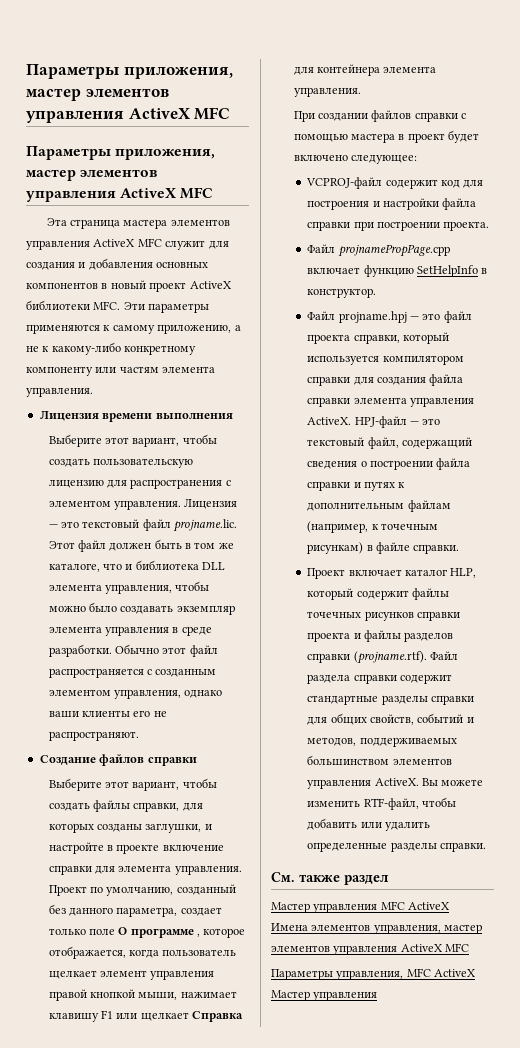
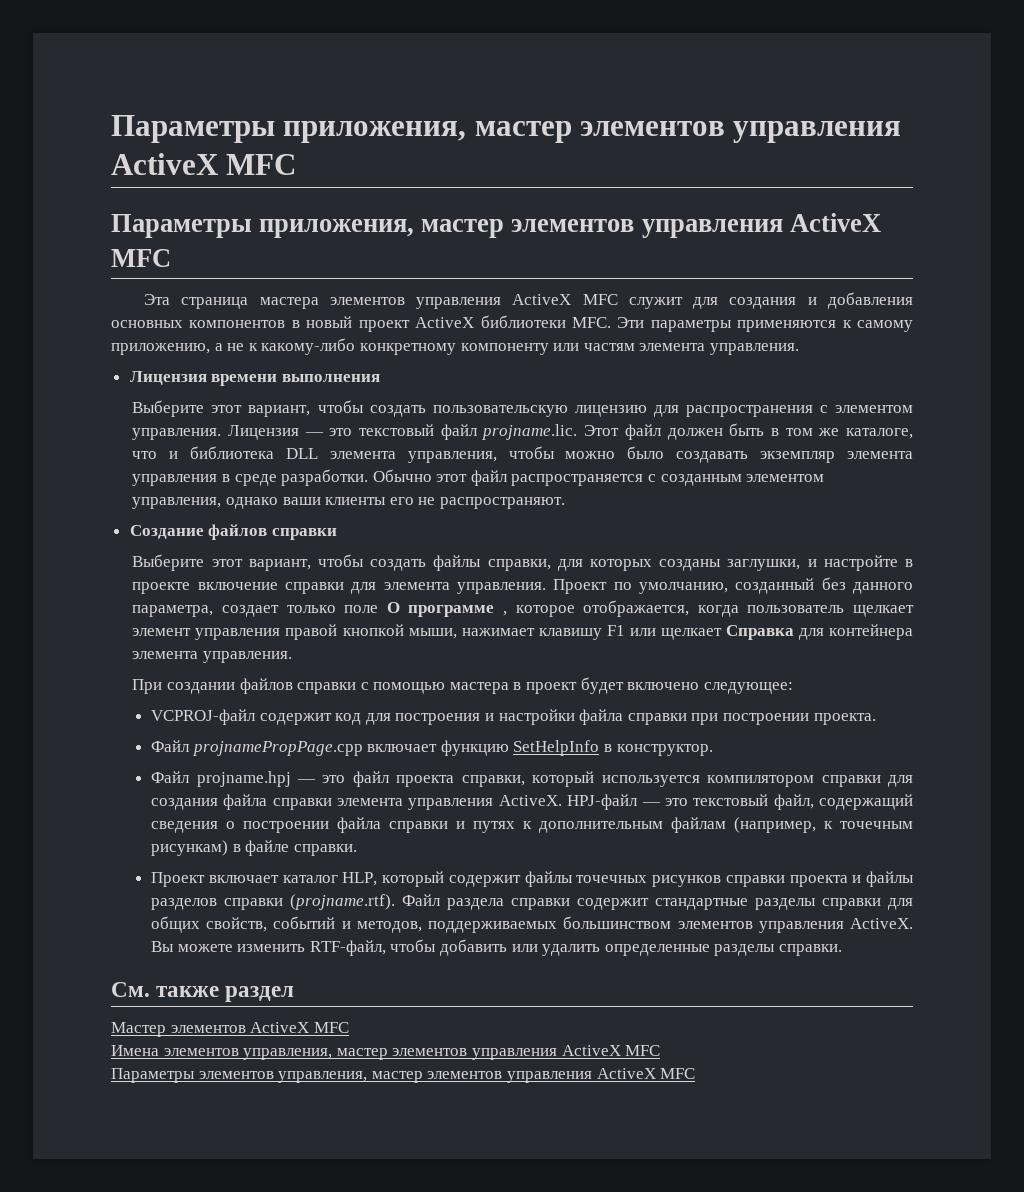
[313,901,451,913] управления MFC ActiveX -> [170,1022,349,1033] элементов ActiveX MFC
[336,968,477,980] [271,990,378,1001] управления, MFC ActiveX Мастер управления -> [198,1068,696,1083] элементов управления, мастер элементов управления ActiveX MFC

